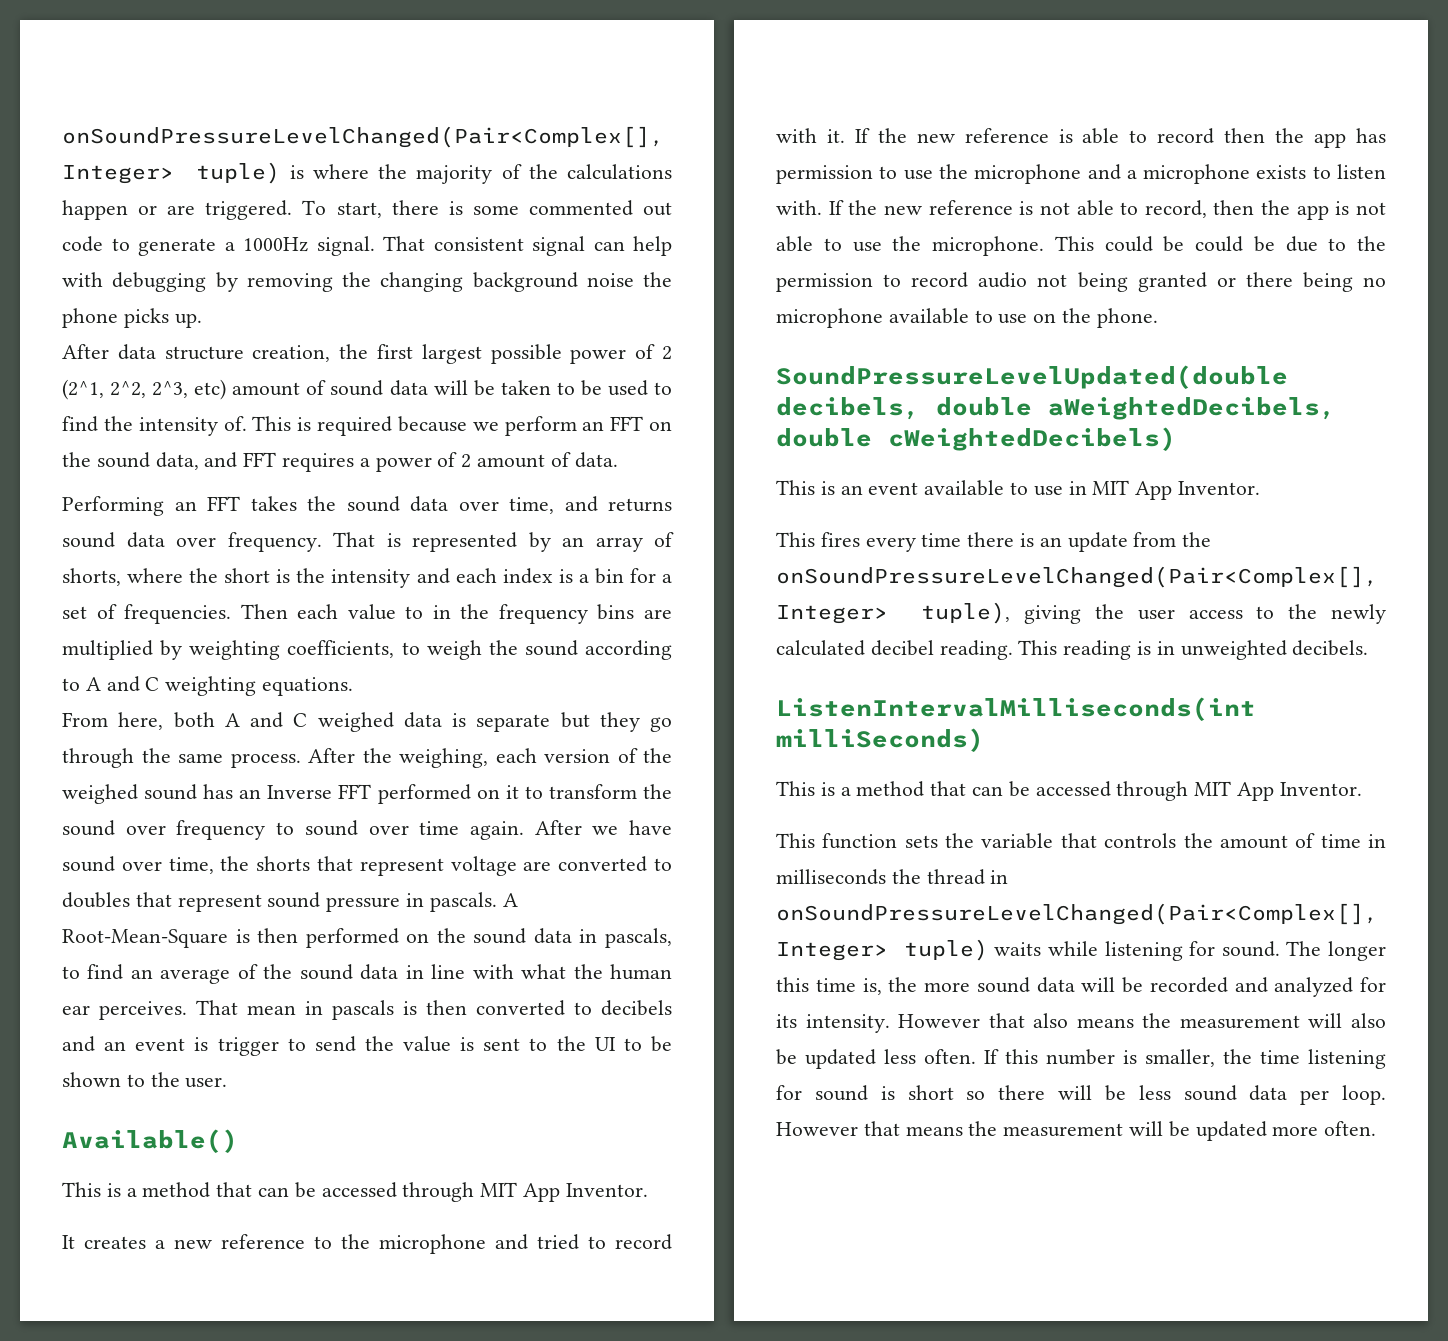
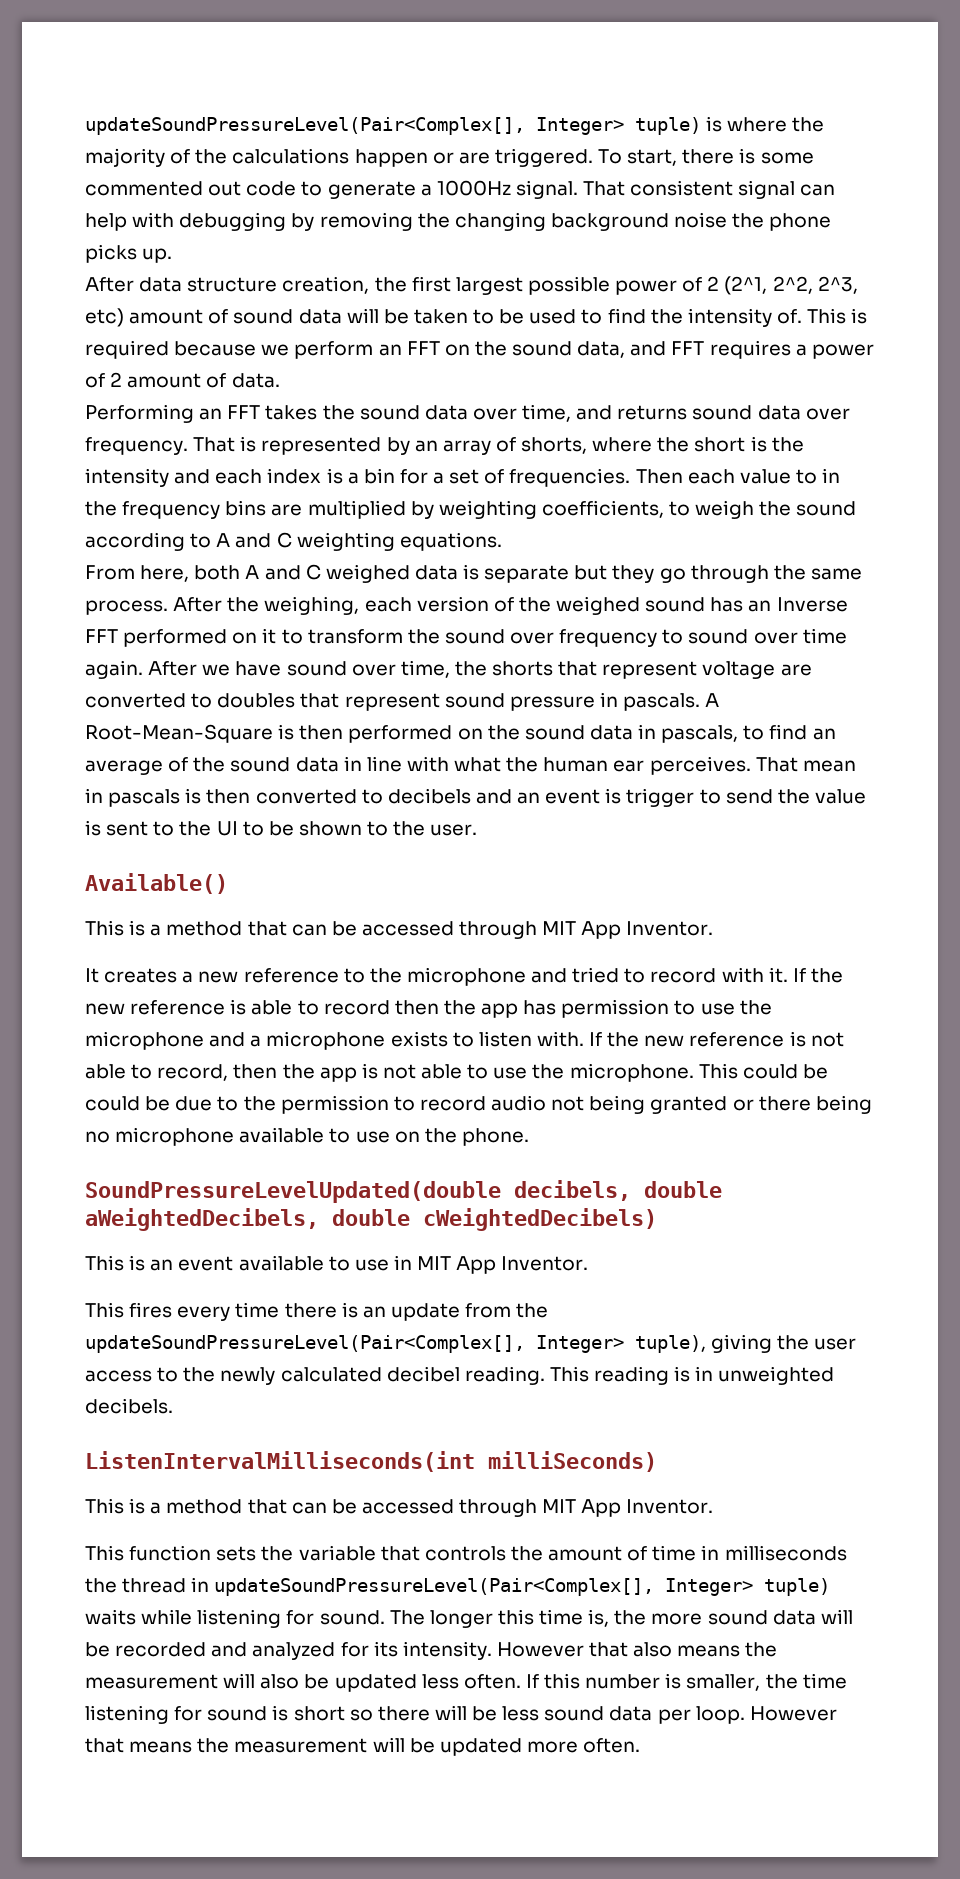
[62,126,664,148] onSoundPressureLevelChanged(Pair<Complex[], -> [85,117,525,135] updateSoundPressureLevel(Pair<Complex[],
[776,566,1378,588] onSoundPressureLevelChanged(Pair<Complex[], -> [85,1335,525,1353] updateSoundPressureLevel(Pair<Complex[],
[776,903,1378,925] onSoundPressureLevelChanged(Pair<Complex[], -> [214,1578,655,1596] updateSoundPressureLevel(Pair<Complex[],

